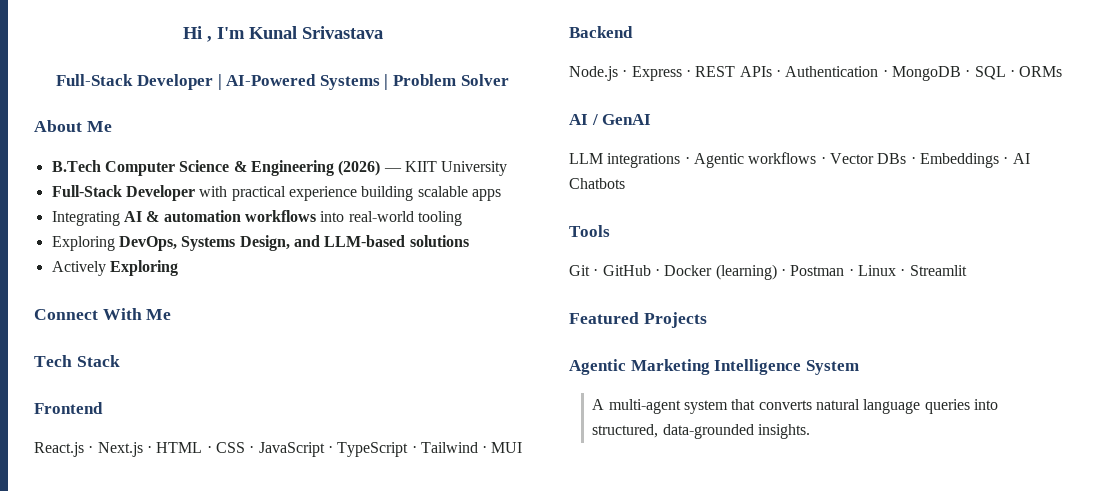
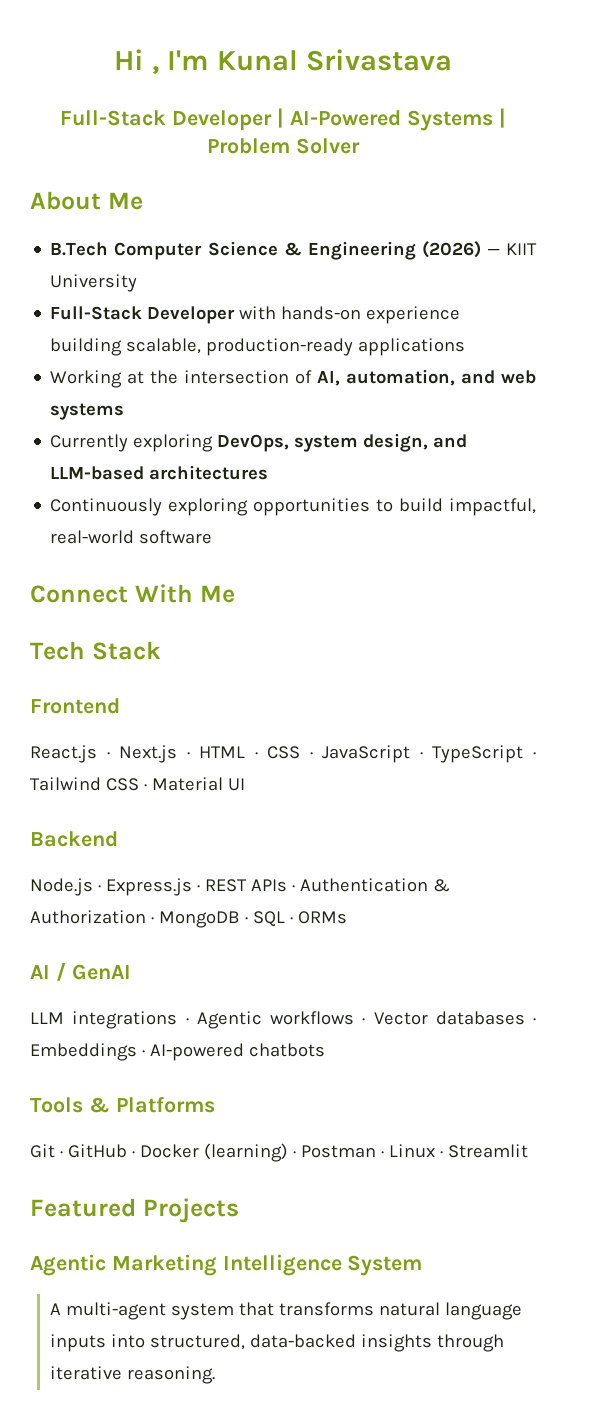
[231,186,286,201] practical -> [281,306,362,320] hands-on
[417,186,501,201] [51,210,462,226] [51,235,469,251] [51,260,178,276] scalable apps // Integrating AI & automation workflows into real-world tooling // Exploring DevOps, Systems Design, and LLM-based solutions // Actively Exploring -> [126,338,466,356] [50,369,536,388] [50,403,125,420] [50,433,468,452] [50,465,269,480] [50,498,536,516] [50,530,213,544] scalable, production-ready applications // Working at the intersection of AI, automation, and web systems // Currently exploring DevOps, system design, and LLM-based architectures // Continuously exploring opportunities to build impactful, real-world software
[482,442,523,453] · MUI -> [105,777,245,791] CSS · Material UI
[631,66,682,81] Express -> [105,878,192,896] Express.js
(879, 71) none -> [432,879,450,892] [30,910,146,924] & Authorization
[877,153,907,164] DBs -> [435,1011,525,1025] databases
[1012,153,1030,164] [569,178,625,189] AI Chatbots -> [149,1043,325,1061] AI-powered chatbots
(610, 231) none -> [88,1097,215,1113] & Platforms
[758,400,812,410] converts -> [279,1302,375,1316] transforms
[924,399,970,414] queries -> [50,1334,107,1352] inputs
[662,424,811,439] data-grounded insights. -> [250,1334,505,1352] [50,1366,216,1384] data-backed insights through iterative reasoning.

